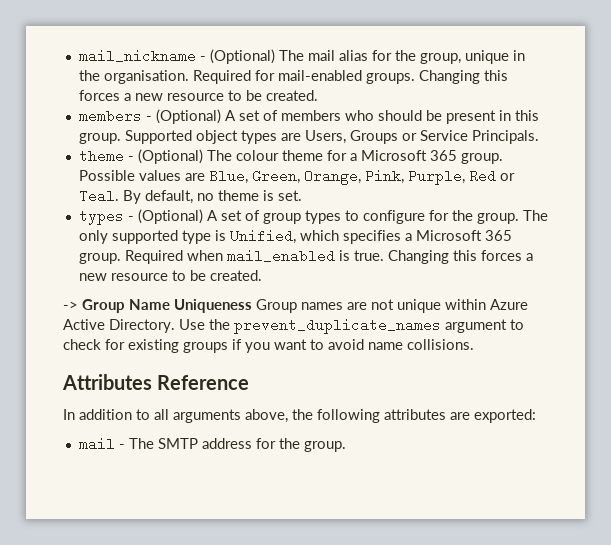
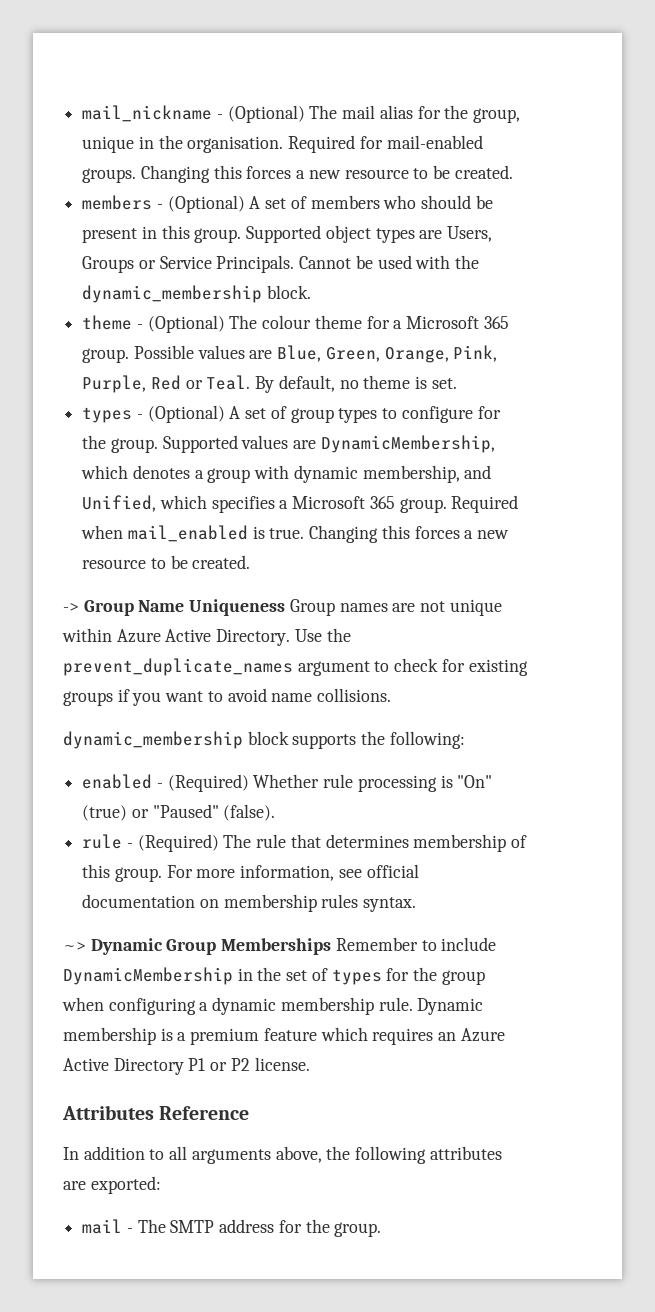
(539, 137) none -> [299,255,480,269] [82,285,311,303] Cannot be used with the dynamic_membership block.
[522,210,548,221] [78,230,226,244] The only supported type is -> [162,435,495,453] [81,465,492,483] Supported values are DynamicMembership, which denotes a group with dynamic membership, and
(474, 344) none -> [63,731,465,749] [82,774,493,792] [82,804,276,821] [82,834,528,852] [82,864,419,882] [82,894,417,912] [63,937,497,955] [63,967,485,985] [62,997,484,1015] [63,1027,505,1045] [63,1057,310,1075] // dynamic_membership block supports the following: // enabled - (Required) Whether rule processing is "On" (true) or "Paused" (false). // rule - (Required) The rule that determines membership of this group. For more information, see official documentation on membership rules syntax. // ~> Dynamic Group Memberships Remember to include DynamicMembership in the set of types for the group when configuring a dynamic membership rule. Dynamic membership is a premium feature which requires an Azure Active Directory P1 or P2 license.

